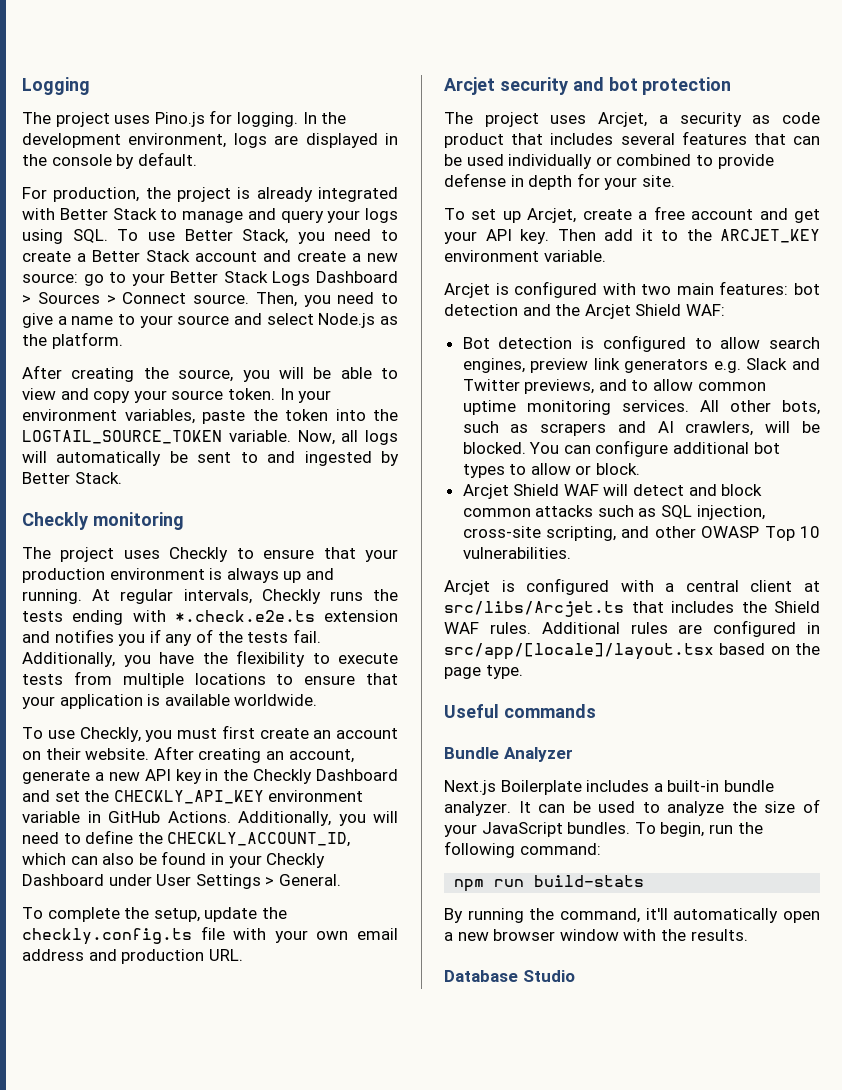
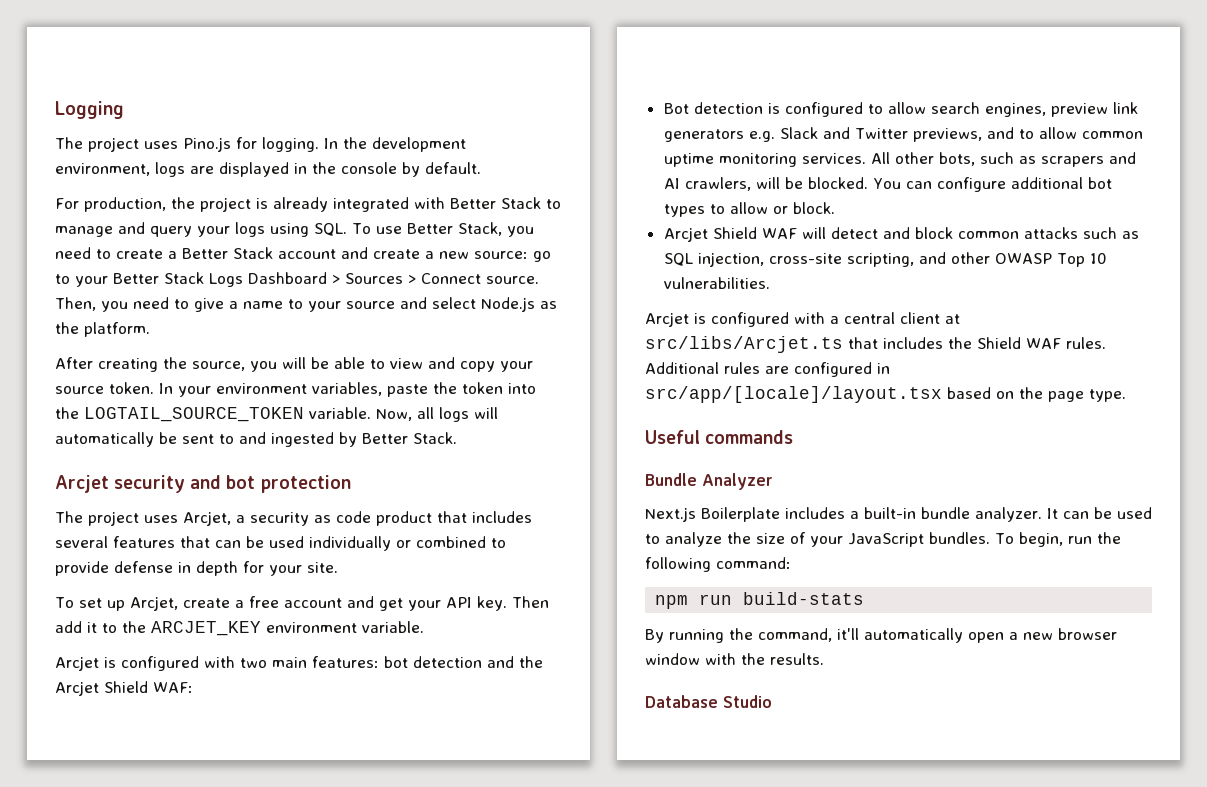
[22,512,184,530] [22,547,398,562] [22,568,334,583] [22,589,398,604] [22,610,398,625] [22,629,321,646] [22,650,398,667] [22,671,398,688] [22,694,318,709] [22,725,398,742] [22,746,354,763] [22,769,398,784] [22,790,364,804] [22,811,398,826] [22,830,351,847] [22,851,326,868] [22,874,341,889] [22,907,287,922] [22,926,398,945] [22,949,243,964] // Checkly monitoring // The project uses Checkly to ensure that your production environment is always up and running. At regular intervals, Checkly runs the tests ending with *.check.e2e.ts extension and notifies you if any of the tests fail. Additionally, you have the flexibility to execute tests from multiple locations to ensure that your application is available worldwide. // To use Checkly, you must first create an account on their website. After creating an account, generate a new API key in the Checkly Dashboard and set the CHECKLY_API_KEY environment variable in GitHub Actions. Additionally, you will need to define the CHECKLY_ACCOUNT_ID, which can also be found in your Checkly Dashboard under User Settings > General. // To complete the setup, update the checkly.config.ts file with your own email address and production URL. -> (457, 438) none

